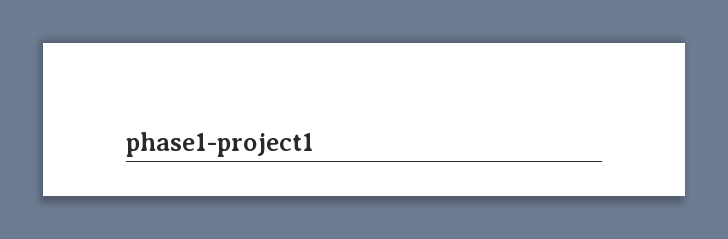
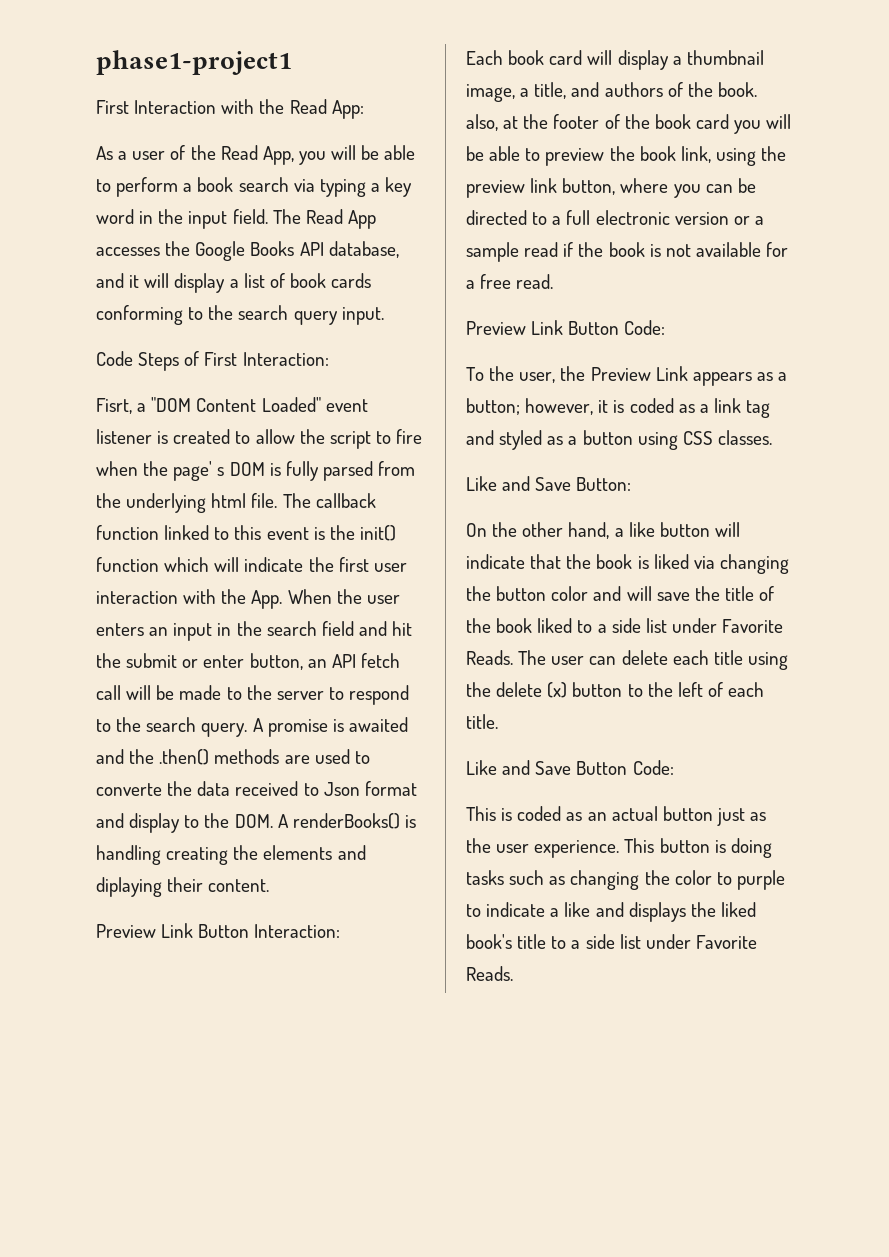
(314, 144) none -> [96,99,364,119] [96,145,416,165] [96,177,413,197] [96,209,376,229] [96,241,399,261] [96,273,372,293] [96,305,384,325] [96,351,329,371] [96,397,368,414] [96,429,423,449] [96,461,416,481] [96,493,376,513] [96,525,396,541] [96,557,407,572] [96,589,400,609] [96,621,413,641] [96,653,400,670] [96,685,410,705] [96,717,408,737] [96,749,370,765] [96,781,417,796] [96,813,416,833] [96,845,366,865] [96,877,270,897] [96,923,341,938] [466,50,764,70] [466,82,757,102] [466,114,792,134] [466,146,787,166] [466,178,756,198] [466,210,764,225] [466,242,789,262] [466,274,554,289] [466,320,666,335] [466,366,788,386] [466,398,771,418] [466,430,772,450] [466,476,632,491] [466,522,740,539] [466,554,789,574] [466,586,775,601] [466,618,784,633] [466,650,788,670] [466,682,765,698] [466,714,498,729] [466,760,674,775] [466,806,767,826] [466,838,772,858] [466,870,785,890] [466,902,756,922] [466,934,757,949] [466,966,513,981] // First Interaction with the Read App: // As a user of the Read App, you will be able to perform a book search via typing a key word in the input field. The Read App accesses the Google Books API database, and it will display a list of book cards conforming to the search query input. // Code Steps of First Interaction: // Fisrt, a "DOM Content Loaded" event listener is created to allow the script to fire when the page' s DOM is fully parsed from the underlying html file. The callback function linked to this event is the init() function which will indicate the first user interaction with the App. When the user enters an input in the search field and hit the submit or enter button, an API fetch call will be made to the server to respond to the search query. A promise is awaited and the .then() methods are used to converte the data received to Json format and display to the DOM. A renderBooks() is handling creating the elements and diplaying their content. // Preview Link Button Interaction: // Each book card will display a thumbnail image, a title, and authors of the book. also, at the footer of the book card you will be able to preview the book link, using the preview link button, where you can be directed to a full electronic version or a sample read if the book is not available for a free read. // Preview Link Button Code: // To the user, the Preview Link appears as a button; however, it is coded as a link tag and styled as a button using CSS classes. // Like and Save Button: // On the other hand, a like button will indicate that the book is liked via changing the button color and will save the title of the book liked to a side list under Favorite Reads. The user can delete each title using the delete (x) button to the left of each title. // Like and Save Button Code: // This is coded as an actual button just as the user experience. This button is doing tasks such as changing the color to purple to indicate a like and displays the liked book's title to a side list under Favorite Reads.

